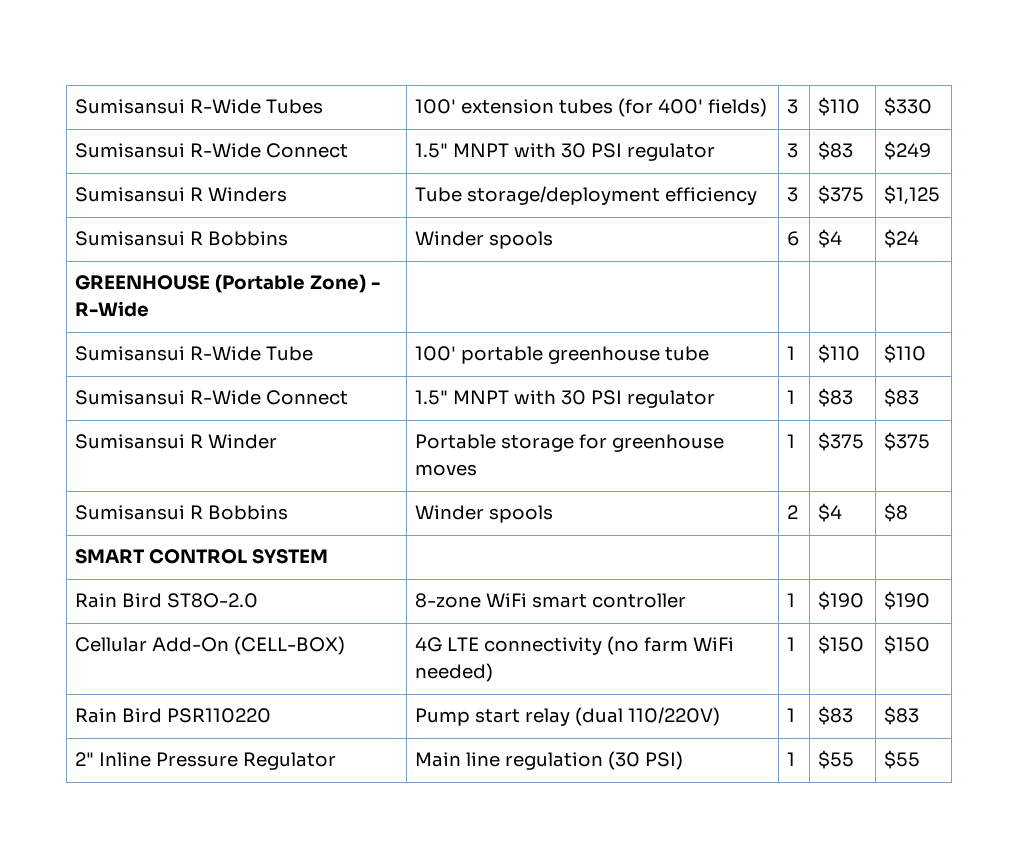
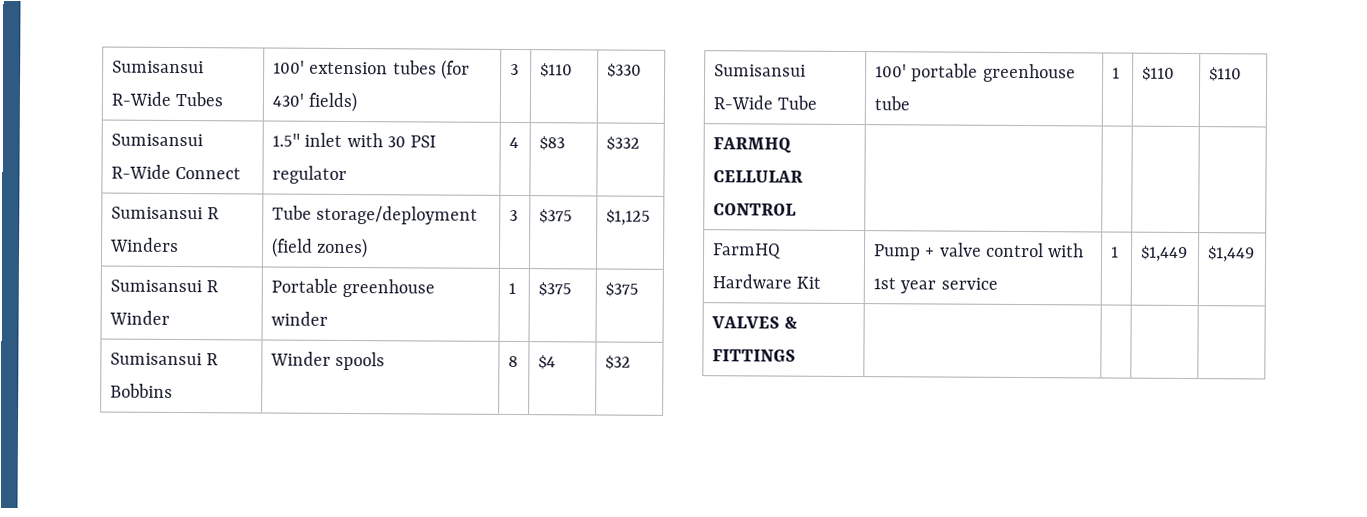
[658,99,704,114] 400' -> [271,93,304,107] 430'
[453,143,716,161] [787,143,799,158] [818,141,854,160] [884,141,932,160] MNPT with 30 PSI regulator | 3 | $83 | $249 -> [304,132,437,148] [271,165,347,184] [508,136,519,149] [538,136,565,151] [605,136,640,151] inlet with 30 PSI regulator | 4 | $83 | $332
[665,187,758,205] efficiency -> [270,237,369,259] (field zones)
[75,231,289,246] [415,231,554,249] [787,231,800,246] [818,229,843,248] [884,229,920,248] [75,274,381,293] [75,301,150,317] // Sumisansui R Bobbins | Winder spools | 6 | $4 | $24 // GREENHOUSE (Portable Zone) - R-Wide | | | | -> [109,279,220,293] [108,310,170,325] [270,278,436,298] [270,311,328,326] [507,282,516,295] [537,282,572,297] [604,282,639,297] [109,352,220,366] [109,383,173,398] [269,351,386,371] [507,355,518,368] [537,355,556,370] [604,355,631,370] // Sumisansui R Winder | Portable greenhouse winder | 1 | $375 | $375 // Sumisansui R Bobbins | Winder spools | 8 | $4 | $32
[75,390,349,405] [415,390,716,408] [787,390,796,404] [818,388,854,407] [884,388,920,407] [75,434,278,449] [415,434,725,452] [415,464,478,476] [787,434,796,448] [818,432,865,451] [884,432,931,451] [75,505,289,520] [415,505,554,523] [787,505,799,519] [818,503,843,522] [884,503,909,522] [75,549,329,564] [75,593,259,608] [415,593,687,608] [787,593,796,607] [818,591,865,610] [884,591,931,610] [75,636,346,655] [415,636,735,655] [415,663,494,682] [787,637,796,651] [818,635,865,654] [884,635,931,654] [75,708,272,723] [415,707,721,726] [787,708,796,722] [818,706,854,725] [884,706,920,725] [75,752,337,770] [415,751,684,770] [787,752,796,766] [818,750,855,769] [884,750,921,769] Sumisansui R-Wide Connect | 1.5" MNPT with 30 PSI regulator | 1 | $83 | $83 // Sumisansui R Winder | Portable storage for greenhouse moves | 1 | $375 | $375 // Sumisansui R Bobbins | Winder spools | 2 | $4 | $8 // SMART CONTROL SYSTEM | | | | // Rain Bird ST8O-2.0 | 8-zone WiFi smart controller | 1 | $190 | $190 // Cellular Add-On (CELL-BOX) | 4G LTE connectivity (no farm WiFi needed) | 1 | $150 | $150 // Rain Bird PSR110220 | Pump start relay (dual 110/220V) | 1 | $83 | $83 // 2" Inline Pressure Regulator | Main line regulation (30 PSI) | 1 | $55 | $55 -> [712,137,792,153] [712,170,803,183] [712,203,796,216] [712,243,781,259] [711,274,822,289] [872,242,1085,261] [872,277,998,294] [1110,246,1119,258] [1139,245,1188,262] [1206,246,1255,263] [710,316,798,329] [711,349,796,362] FARMHQ CELLULAR CONTROL | | | | // FarmHQ Hardware Kit | Pump + valve control with 1st year service | 1 | $1,449 | $1,449 // VALVES & FITTINGS | | | |

